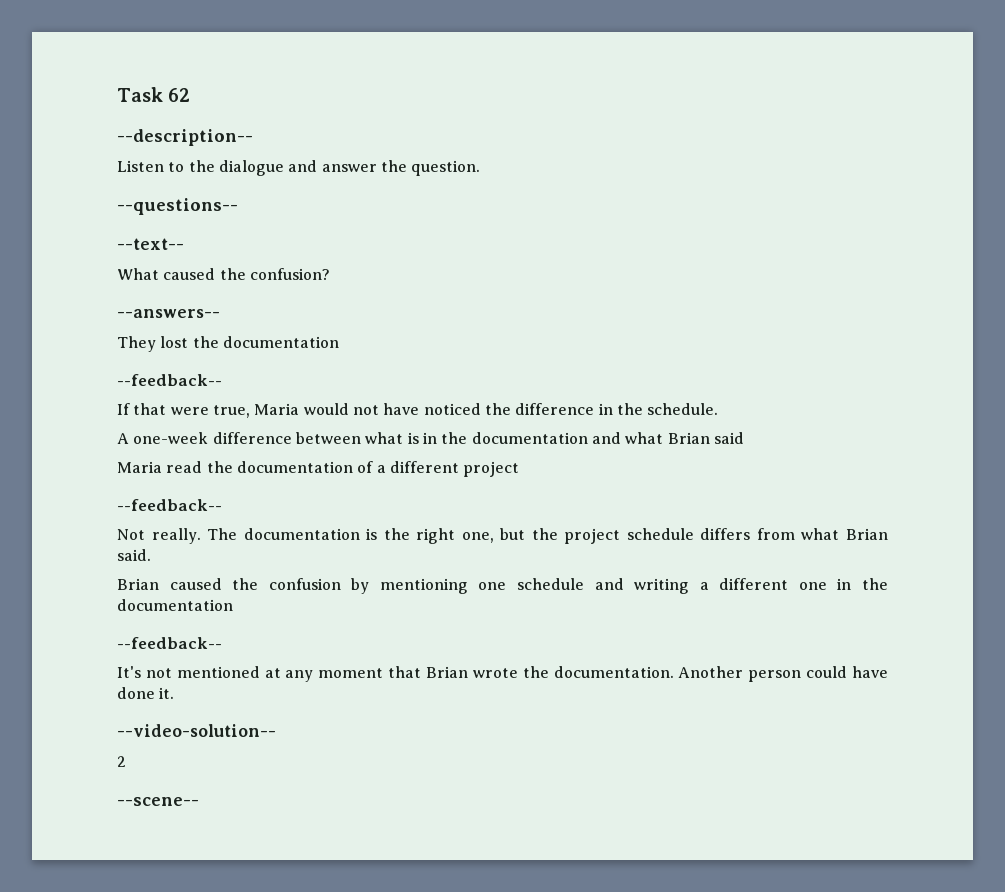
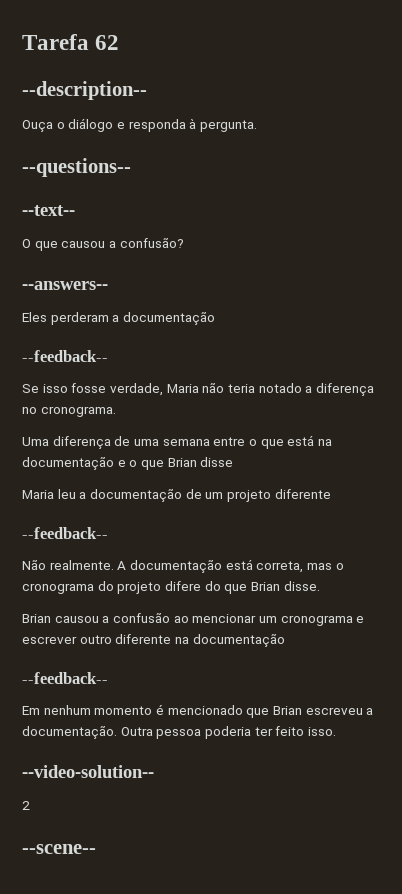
[117,87,163,102] Task -> [22,34,89,50] Tarefa
[117,160,481,176] [117,198,238,215] [117,238,184,250] [117,268,330,280] [117,309,220,318] [117,336,339,352] [117,374,222,386] [117,403,719,418] [117,432,744,444] [117,461,520,477] [117,499,222,511] [117,528,888,544] [117,549,151,561] [117,578,888,594] [117,599,233,611] [117,637,222,649] [117,666,888,682] [117,687,175,699] Listen to the dialogue and answer the question. // --questions-- // --text-- // What caused the confusion? // --answers-- // They lost the documentation // --feedback-- // If that were true, Maria would not have noticed the difference in the schedule. // A one-week difference between what is in the documentation and what Brian said // Maria read the documentation of a different project // --feedback-- // Not really. The documentation is the right one, but the project schedule differs from what Brian said. // Brian caused the confusion by mentioning one schedule and writing a different one in the documentation // --feedback-- // It's not mentioned at any moment that Brian wrote the documentation. Another person could have done it. -> [22,118,257,132] [22,158,131,177] [22,205,75,216] [22,238,184,251] [22,281,108,290] [22,312,215,325] [22,350,108,362] [22,383,374,396] [22,406,116,417] [22,435,332,449] [22,457,234,470] [22,489,331,502] [22,527,108,539] [22,559,344,573] [22,581,320,594] [22,613,365,626] [22,634,285,647] [22,672,108,684] [22,704,374,718] [22,726,336,739] Ouça o diálogo e responda à pergunta. // --questions-- // --text-- // O que causou a confusão? // --answers-- // Eles perderam a documentação // --feedback-- // Se isso fosse verdade, Maria não teria notado a diferença no cronograma. // Uma diferença de uma semana entre o que está na documentação e o que Brian disse // Maria leu a documentação de um projeto diferente // --feedback-- // Não realmente. A documentação está correta, mas o cronograma do projeto difere do que Brian disse. // Brian causou a confusão ao mencionar um cronograma e escrever outro diferente na documentação // --feedback-- // Em nenhum momento é mencionado que Brian escreveu a documentação. Outra pessoa poderia ter feito isso.

